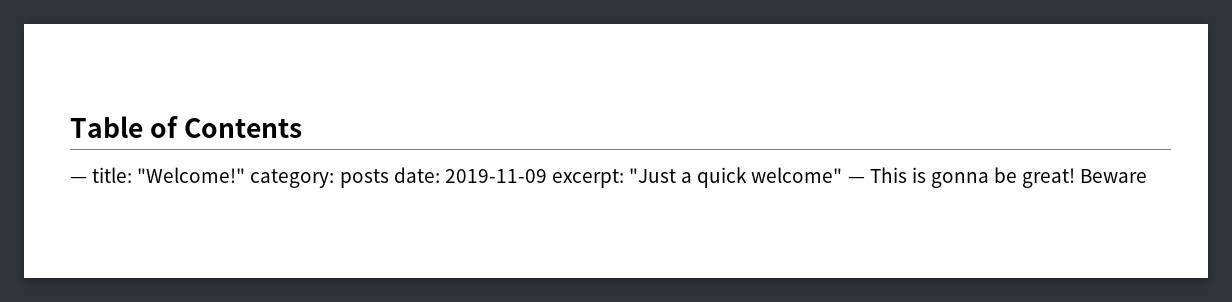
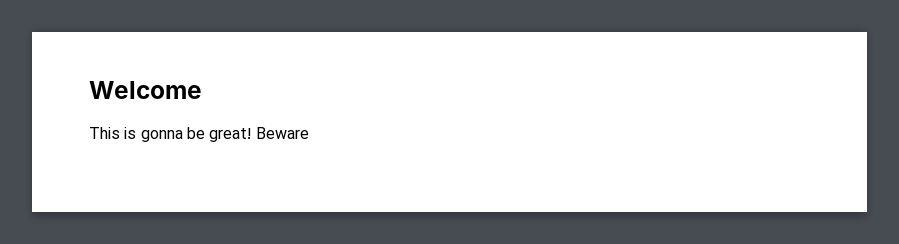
[70,116,303,138] [70,167,865,188] Table of Contents // — title: "Welcome!" category: posts date: 2019-11-09 excerpt: "Just a quick welcome" — -> [89,81,202,99] Welcome //

